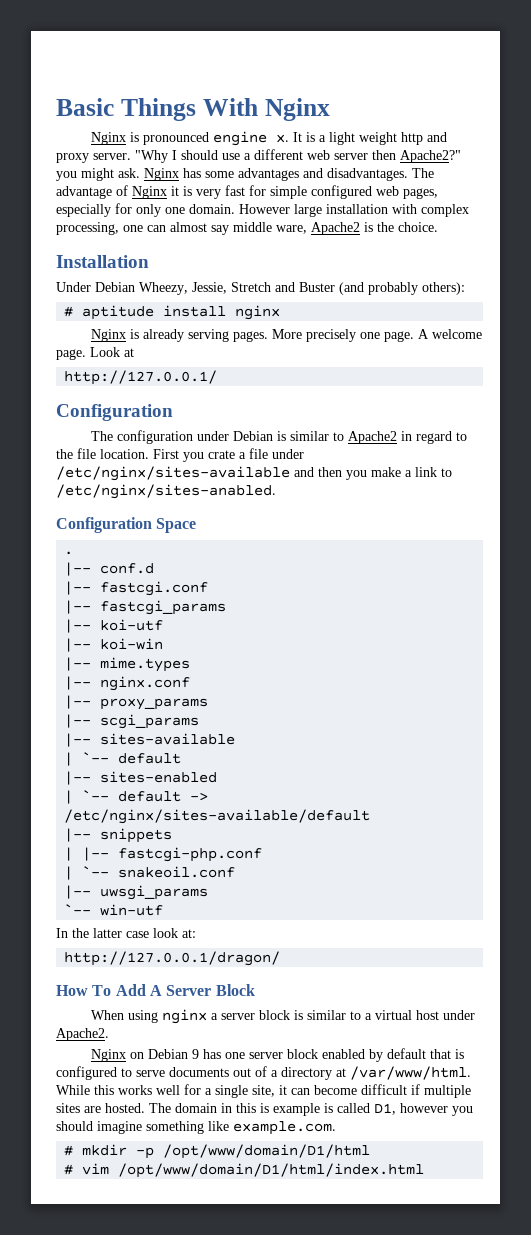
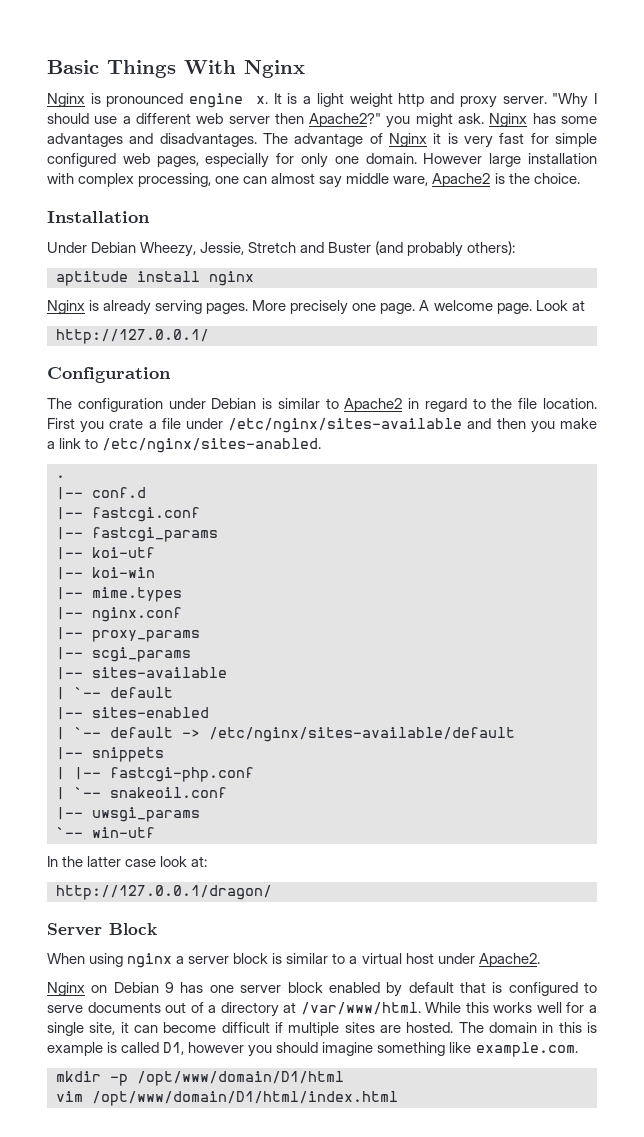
[64,306,74,317] # -> (516, 248) none
[56,517,197,533] // Configuration Space -> (322, 445) none
[56,984,162,996] How To Add A -> (272, 892) none
[64,1145,74,1156] # -> (578, 1049) none
[64,1164,74,1175] # -> (344, 1078) none

